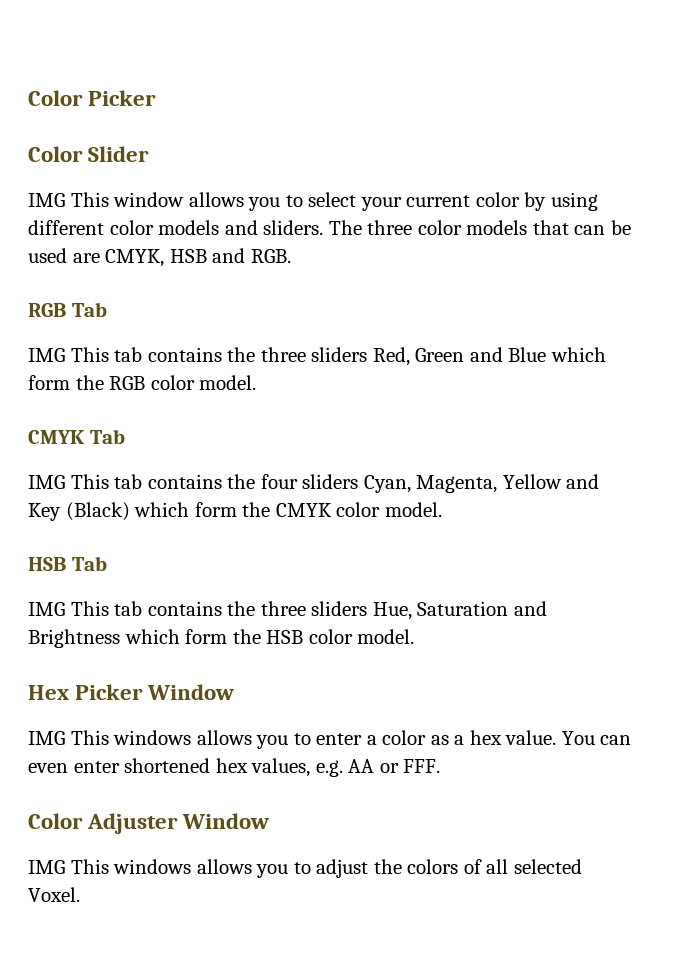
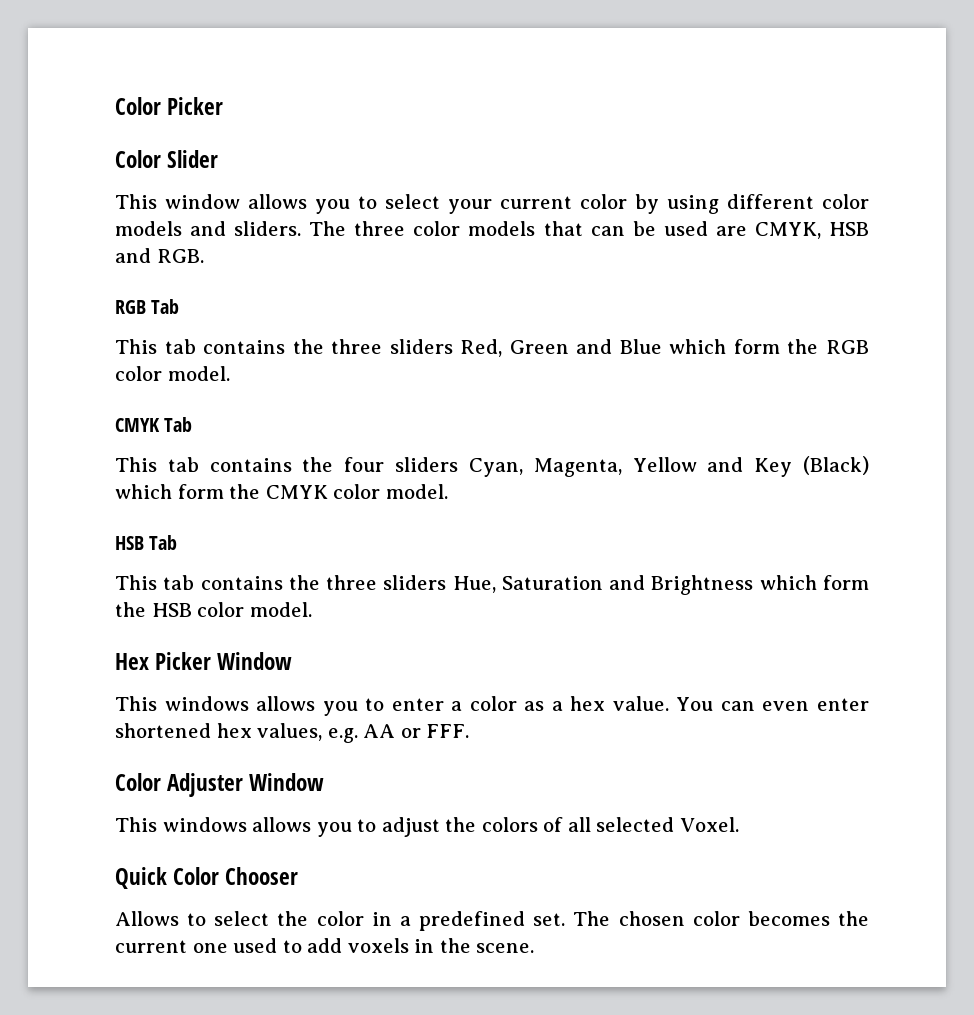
[28,193,65,207] IMG -> (219, 159) none
[28,348,65,362] IMG -> (180, 306) none
[28,475,65,489] IMG -> (193, 424) none
[28,602,65,616] IMG -> (178, 542) none
[28,731,65,745] IMG -> (293, 661) none
[28,860,65,874] IMG -> (325, 782) none
(80, 894) none -> [115,867,299,889] [115,911,870,931] [115,938,535,953] // Quick Color Chooser // Allows to select the color in a predefined set. The chosen color becomes the current one used to add voxels in the scene.

